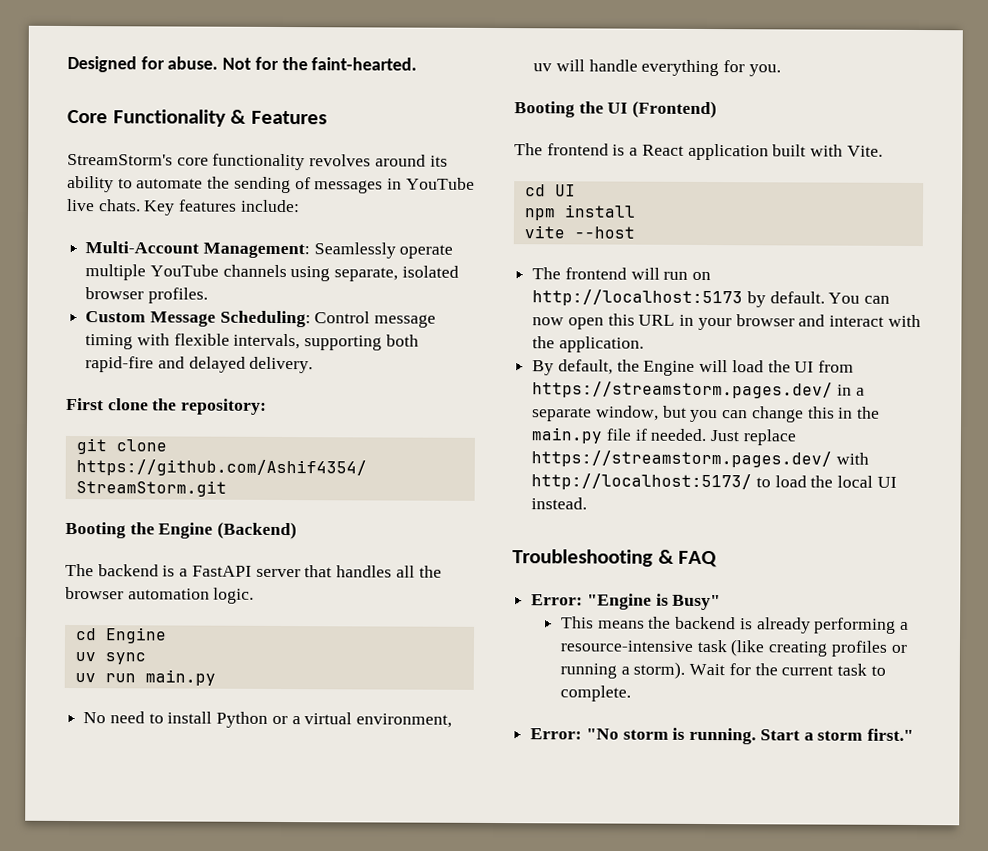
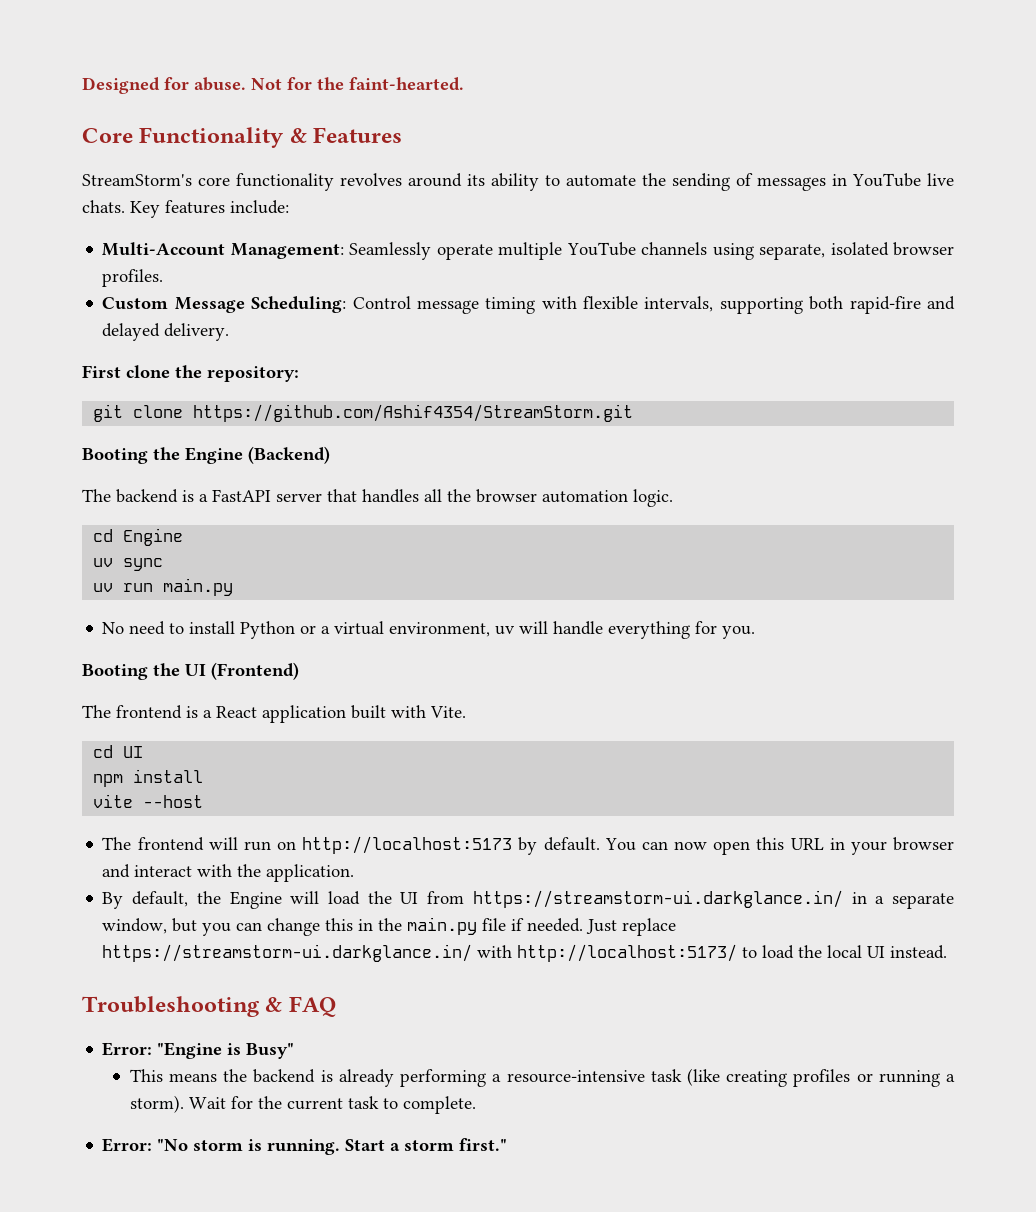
[532,381,834,399] https://streamstorm.pages.dev/ -> [472,890,843,908] https://streamstorm-ui.darkglance.in/
[531,450,833,468] https://streamstorm.pages.dev/ -> [102,944,473,962] https://streamstorm-ui.darkglance.in/

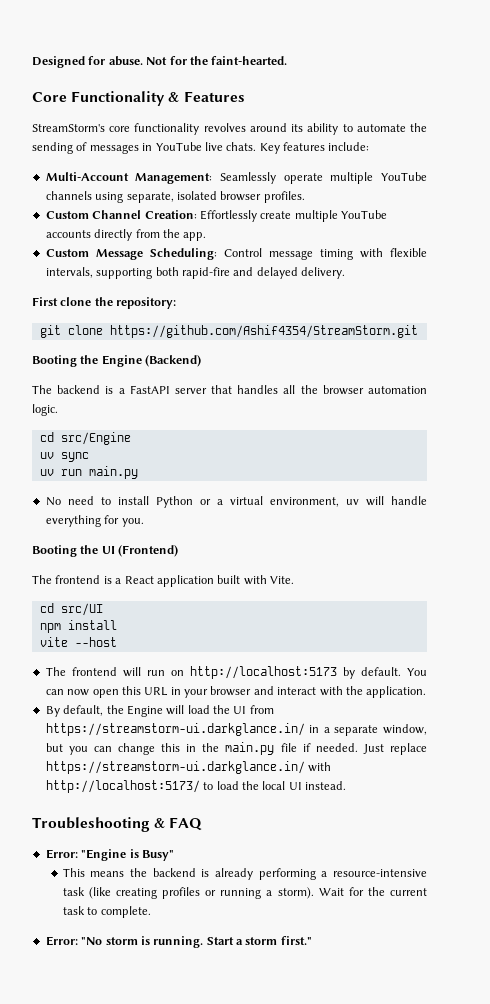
(164, 278) none -> [45,210,387,222] [45,229,207,241] // Custom Channel Creation: Effortlessly create multiple YouTube accounts directly from the app.
[123,528,184,546] Engine -> [60,432,131,445] src/Engine
[123,746,144,758] UI -> [60,603,103,616] src/UI

